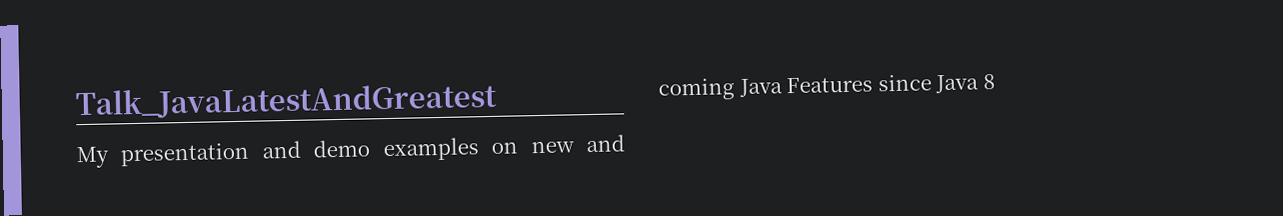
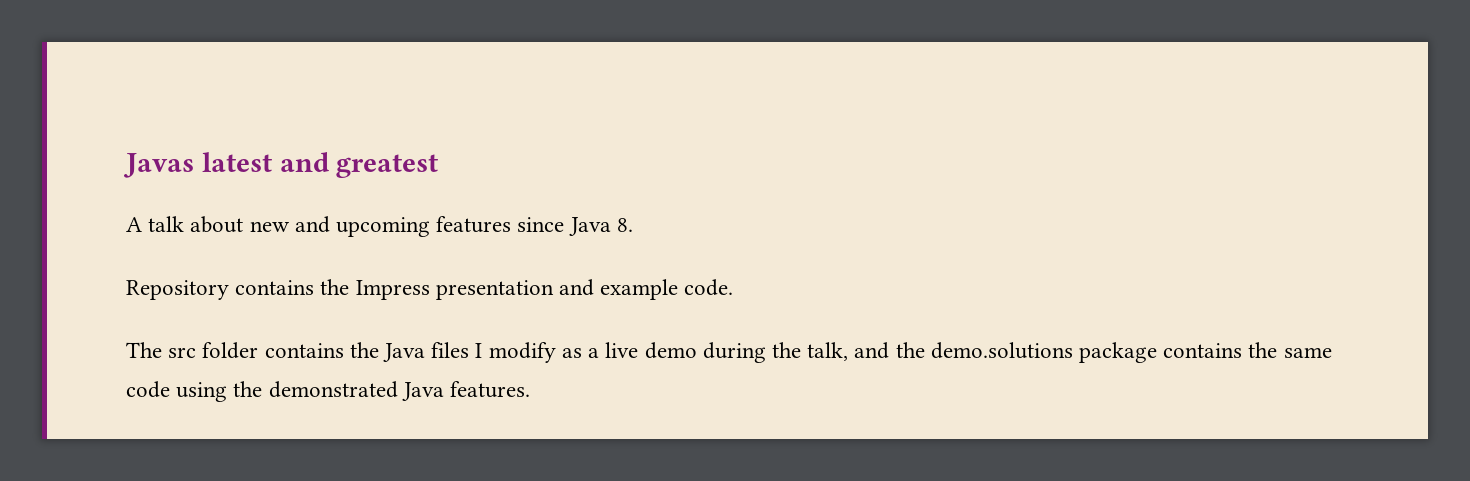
[75,81,498,121] [76,134,625,169] [658,74,995,101] Talk_JavaLatestAndGreatest // My presentation and demo examples on new and coming Java Features since Java 8 -> [123,152,439,178] [126,216,633,237] [126,279,734,300] [126,342,1332,363] [126,381,531,402] Javas latest and greatest // A talk about new and upcoming features since Java 8. // Repository contains the Impress presentation and example code. // The src folder contains the Java files I modify as a live demo during the talk, and the demo.solutions package contains the same code using the demonstrated Java features.

